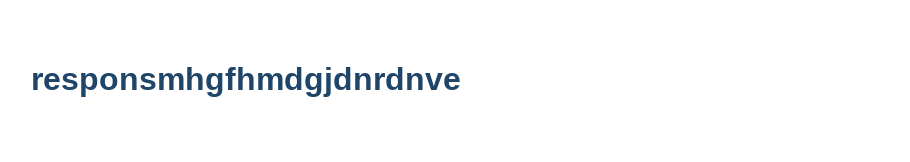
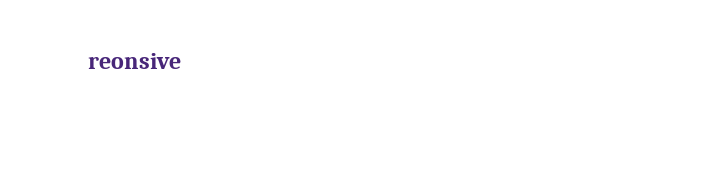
[31,67,461,97] responsmhgfhmdgjdnrdnve -> [88,53,181,69] reonsive

